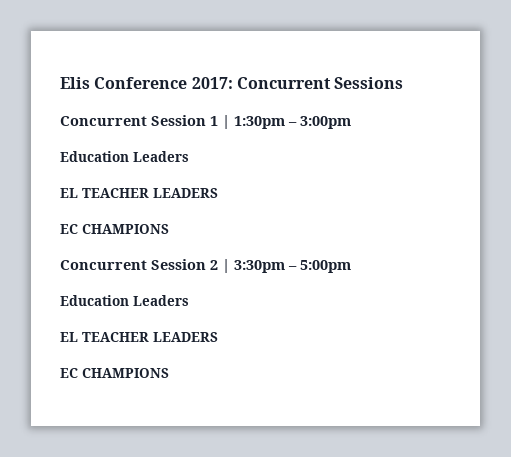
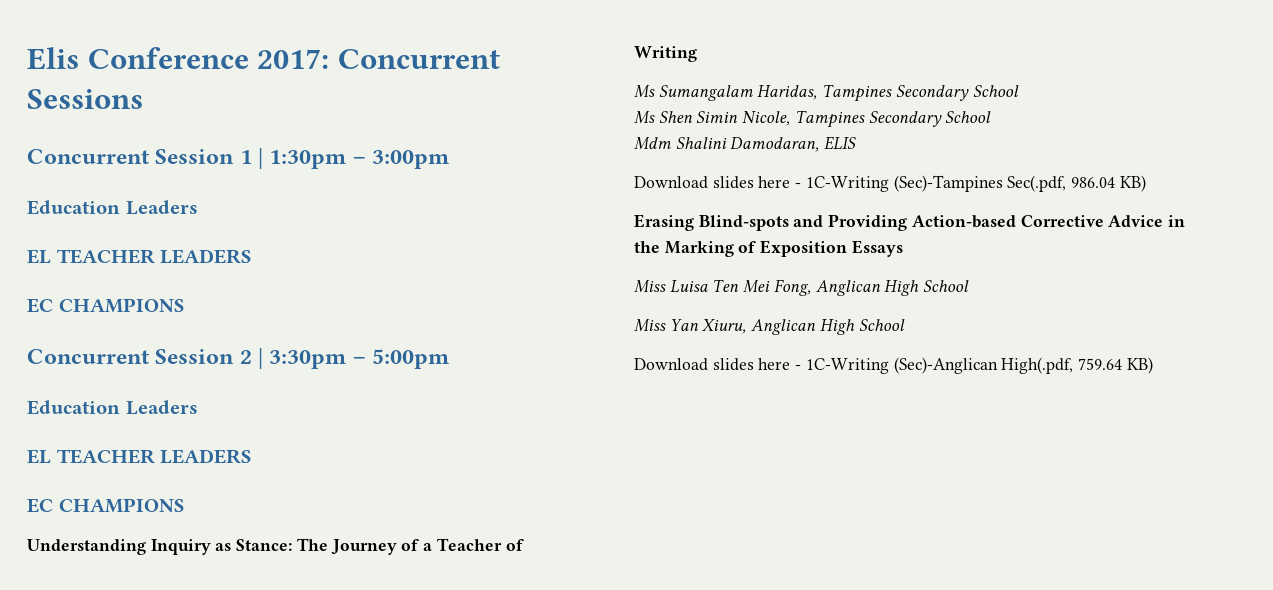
(169, 373) none -> [27,538,524,555] [634,46,697,62] [634,84,1019,102] [634,110,992,128] [634,136,857,152] [634,175,1146,192] [634,214,1186,231] [634,240,903,257] [634,279,970,296] [634,319,905,335] [634,357,1153,374] // Understanding Inquiry as Stance: The Journey of a Teacher of Writing // Ms Sumangalam Haridas, Tampines Secondary School // Ms Shen Simin Nicole, Tampines Secondary School // Mdm Shalini Damodaran, ELIS // Download slides here - 1C-Writing (Sec)-Tampines Sec(.pdf, 986.04 KB) // Erasing Blind-spots and Providing Action-based Corrective Advice in the Marking of Exposition Essays // Miss Luisa Ten Mei Fong, Anglican High School // Miss Yan Xiuru, Anglican High School // Download slides here - 1C-Writing (Sec)-Anglican High(.pdf, 759.64 KB)

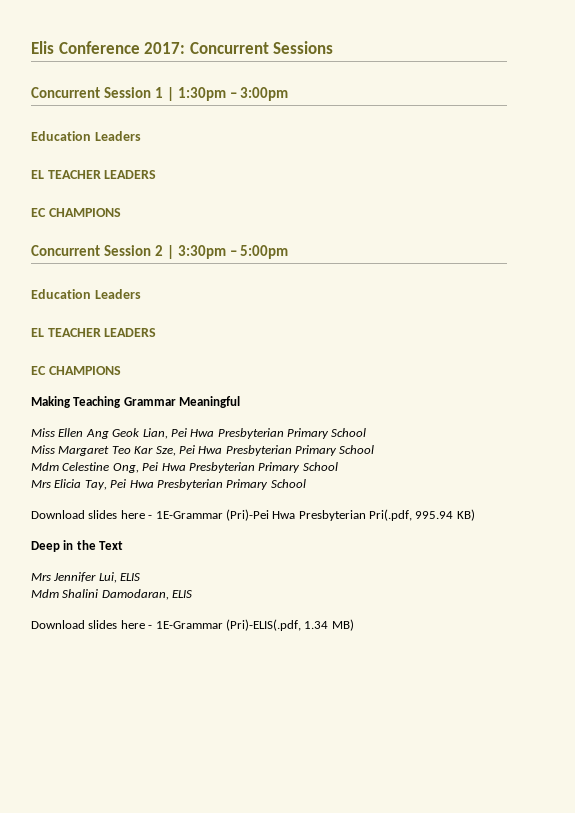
[27,538,524,555] [634,46,697,62] [634,84,1019,102] [634,110,992,128] Understanding Inquiry as Stance: The Journey of a Teacher of Writing // Ms Sumangalam Haridas, Tampines Secondary School // Ms Shen Simin Nicole, Tampines Secondary School -> [31,396,241,408] [31,428,367,439] [31,445,375,456] [31,462,338,473] [31,479,306,490] [31,509,475,521] [31,540,124,552] [31,572,141,583] Making Teaching Grammar Meaningful // Miss Ellen Ang Geok Lian, Pei Hwa Presbyterian Primary School // Miss Margaret Teo Kar Sze, Pei Hwa Presbyterian Primary School // Mdm Celestine Ong, Pei Hwa Presbyterian Primary School // Mrs Elicia Tay, Pei Hwa Presbyterian Primary School // Download slides here - 1E-Grammar (Pri)-Pei Hwa Presbyterian Pri(.pdf, 995.94 KB) // Deep in the Text // Mrs Jennifer Lui, ELIS
[805,175,1146,192] [634,214,1186,231] [634,240,903,257] [634,279,970,296] [634,319,905,335] [634,357,1153,374] 1C-Writing (Sec)-Tampines Sec(.pdf, 986.04 KB) // Erasing Blind-spots and Providing Action-based Corrective Advice in the Marking of Exposition Essays // Miss Luisa Ten Mei Fong, Anglican High School // Miss Yan Xiuru, Anglican High School // Download slides here - 1C-Writing (Sec)-Anglican High(.pdf, 759.64 KB) -> [155,619,354,631] 1E-Grammar (Pri)-ELIS(.pdf, 1.34 MB)

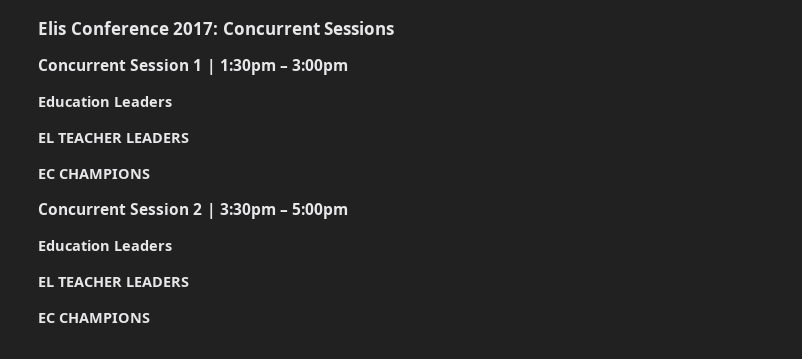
[31,396,241,408] [31,428,367,439] [31,445,375,456] [31,462,338,473] [31,479,306,490] [31,509,475,521] [31,540,124,552] [31,572,141,583] [31,589,193,600] [31,619,354,631] // Making Teaching Grammar Meaningful // Miss Ellen Ang Geok Lian, Pei Hwa Presbyterian Primary School // Miss Margaret Teo Kar Sze, Pei Hwa Presbyterian Primary School // Mdm Celestine Ong, Pei Hwa Presbyterian Primary School // Mrs Elicia Tay, Pei Hwa Presbyterian Primary School // Download slides here - 1E-Grammar (Pri)-Pei Hwa Presbyterian Pri(.pdf, 995.94 KB) // Deep in the Text // Mrs Jennifer Lui, ELIS // Mdm Shalini Damodaran, ELIS // Download slides here - 1E-Grammar (Pri)-ELIS(.pdf, 1.34 MB) -> (150, 318) none

